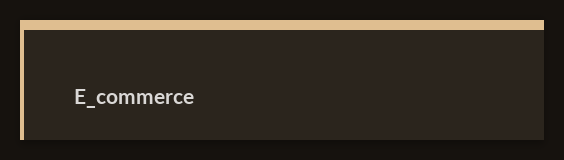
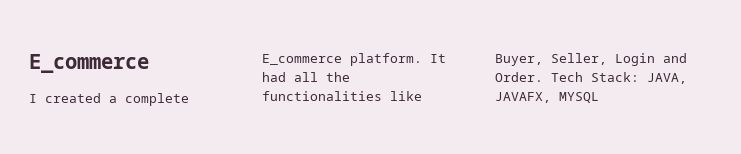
[74,89,194,108] E_commerce -> [29,54,149,73] [29,93,189,106] [262,53,446,66] [262,72,350,82] [262,91,422,101] [495,53,687,66] [495,72,687,84] [495,92,599,103] E_commerce // I created a complete E_commerce platform. It had all the functionalities like Buyer, Seller, Login and Order. Tech Stack: JAVA, JAVAFX, MYSQL

